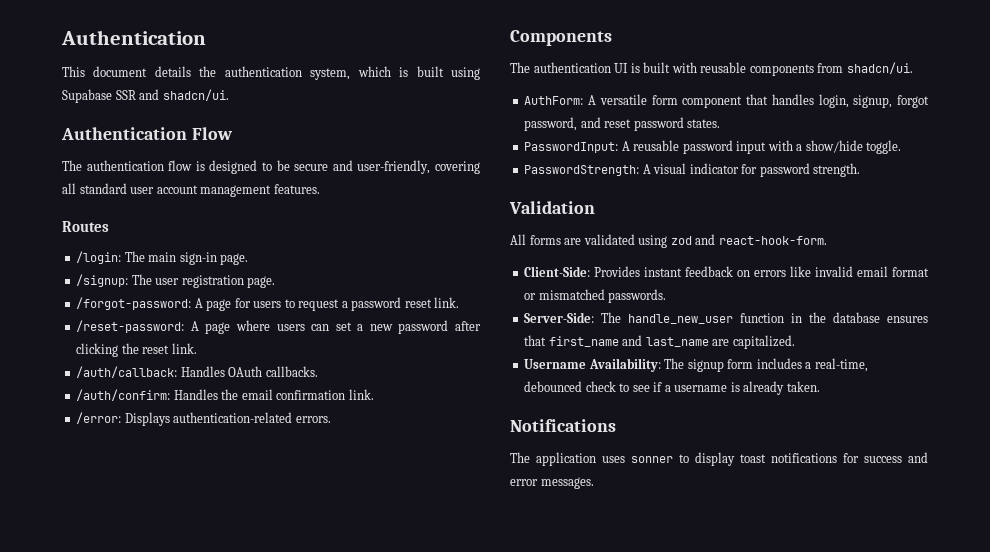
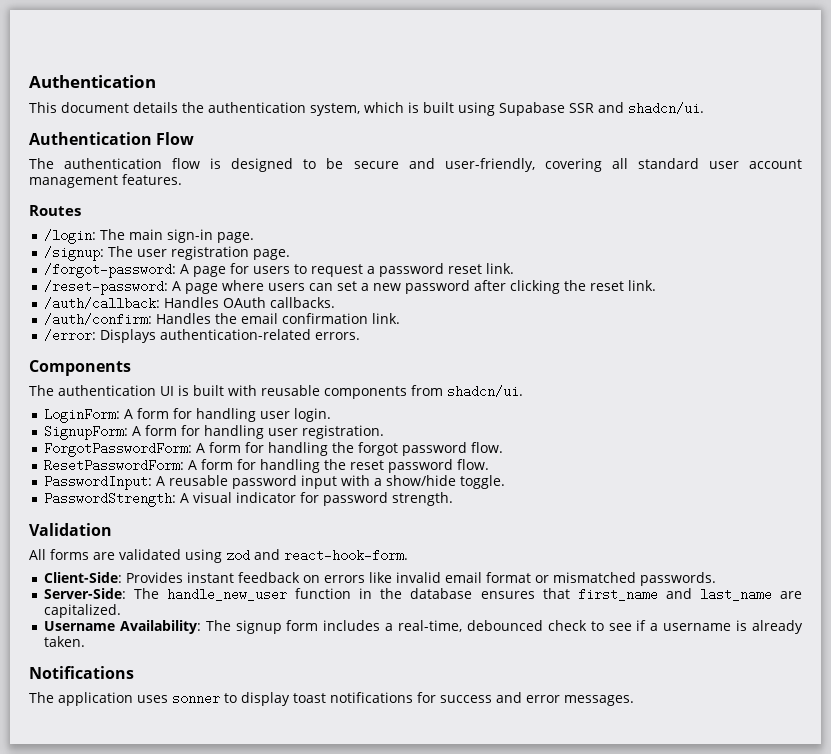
[524,94,930,108] [524,117,601,131] AuthForm: A versatile form component that handles login, signup, forgot password, and -> [43,408,331,423] [43,425,384,440] [43,442,503,457] [43,459,346,473] LoginForm: A form for handling user login. // SignupForm: A form for handling user registration. // ForgotPasswordForm: A form for handling the forgot password flow. // ResetPasswordForm: A form for handling the
[687,119,721,128] states. -> [456,459,489,470] flow.

